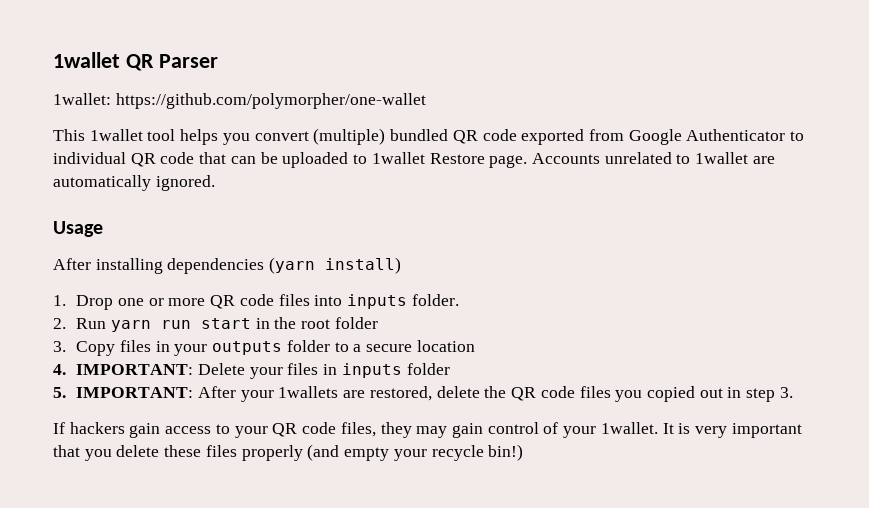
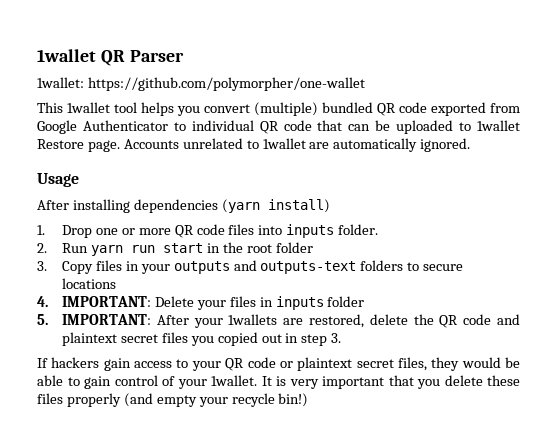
[286,340,475,352] folder to a secure location -> [233,260,464,274] [61,278,116,289] and outputs-text folders to secure locations
(575, 392) none -> [497,314,521,325] [61,332,158,346] and plaintext secret
[340,422,448,438] files, they may -> [279,357,520,371] [37,375,80,386] or plaintext secret files, they would be able to

